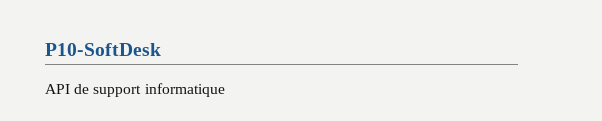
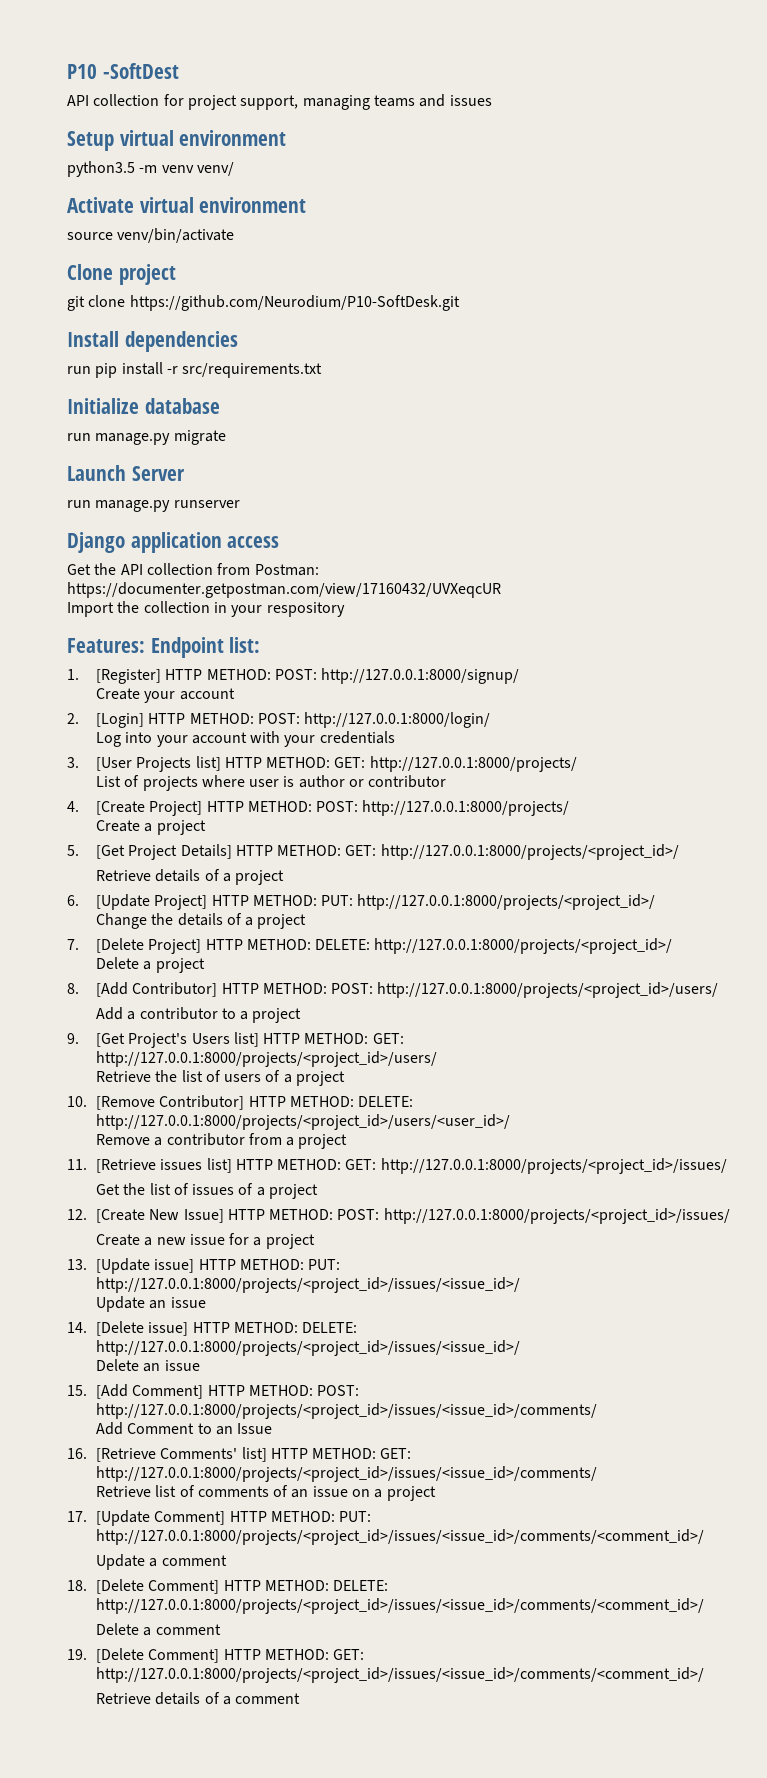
[45,43,161,56] [45,83,225,97] P10-SoftDesk // API de support informatique -> [67,63,179,79] [67,94,492,110] [67,130,287,151] [67,161,234,177] [67,197,307,213] [67,228,235,243] [67,264,176,285] [67,295,460,311] [67,331,238,352] [67,362,323,378] [67,398,220,414] [67,430,226,445] [67,465,185,481] [67,500,240,512] [67,532,280,553] [67,563,319,576] [67,582,501,598] [67,601,345,617] [67,637,261,658] [67,668,520,684] [95,688,235,703] [67,712,491,728] [95,731,395,747] [67,756,577,772] [95,775,447,791] [67,800,570,816] [95,820,206,835] [67,844,679,860] [95,869,285,885] [67,894,656,910] [95,913,307,929] [67,938,673,954] [95,957,205,973] [67,982,719,998] [95,1007,302,1023] [67,1032,404,1048] [95,1051,437,1067] [95,1070,346,1086] [67,1095,414,1110] [95,1114,510,1130] [95,1133,348,1149] [67,1158,727,1174] [95,1183,319,1199] [67,1208,730,1224] [95,1233,315,1249] [67,1258,341,1274] [95,1277,520,1293] [95,1296,206,1312] [67,1321,358,1336] [95,1340,520,1356] [95,1359,200,1372] [67,1384,360,1399] [95,1403,597,1419] [95,1422,273,1435] [67,1447,412,1462] [95,1466,597,1482] [95,1485,436,1501] [67,1510,372,1526] [95,1529,704,1545] [95,1554,227,1570] [67,1579,389,1594] [95,1598,704,1614] [95,1623,221,1636] [67,1648,365,1663] [95,1667,704,1683] [95,1692,301,1705] P10 -SoftDest // API collection for project support, managing teams and issues // Setup virtual environment // python3.5 -m venv venv/ // Activate virtual environment // source venv/bin/activate // Clone project // git clone https://github.com/Neurodium/P10-SoftDesk.git // Install dependencies // run pip install -r src/requirements.txt // Initialize database // run manage.py migrate // Launch Server // run manage.py runserver // Django application access // Get the API collection from Postman: https://documenter.getpostman.com/view/17160432/UVXeqcUR // Import the collection in your respository // Features: Endpoint list: // 1. [Register] HTTP METHOD: POST: http://127.0.0.1:8000/signup/ // Create your account // 2. [Login] HTTP METHOD: POST: http://127.0.0.1:8000/login/ // Log into your account with your credentials // 3. [User Projects list] HTTP METHOD: GET: http://127.0.0.1:8000/projects/ // List of projects where user is author or contributor // 4. [Create Project] HTTP METHOD: POST: http://127.0.0.1:8000/projects/ // Create a project // 5. [Get Project Details] HTTP METHOD: GET: http://127.0.0.1:8000/projects/<project_id>/ // Retrieve details of a project // 6. [Update Project] HTTP METHOD: PUT: http://127.0.0.1:8000/projects/<project_id>/ // Change the details of a project // 7. [Delete Project] HTTP METHOD: DELETE: http://127.0.0.1:8000/projects/<project_id>/ // Delete a project // 8. [Add Contributor] HTTP METHOD: POST: http://127.0.0.1:8000/projects/<project_id>/users/ // Add a contributor to a project // 9. [Get Project's Users list] HTTP METHOD: GET: http://127.0.0.1:8000/projects/<project_id>/users/ // Retrieve the list of users of a project // 10. [Remove Contributor] HTTP METHOD: DELETE: http://127.0.0.1:8000/projects/<project_id>/users/<user_id>/ // Remove a contributor from a project // 11. [Retrieve issues list] HTTP METHOD: GET: http://127.0.0.1:8000/projects/<project_id>/issues/ // Get the list of issues of a project // 12. [Create New Issue] HTTP METHOD: POST: http://127.0.0.1:8000/projects/<project_id>/issues/ // Create a new issue for a project // 13. [Update issue] HTTP METHOD: PUT: http://127.0.0.1:8000/projects/<project_id>/issues/<issue_id>/ // Update an issue // 14. [Delete issue] HTTP METHOD: DELETE: http://127.0.0.1:8000/projects/<project_id>/issues/<issue_id>/ // Delete an issue // 15. [Add Comment] HTTP METHOD: POST: http://127.0.0.1:8000/projects/<project_id>/issues/<issue_id>/comments/ // Add Comment to an Issue // 16. [Retrieve Comments' list] HTTP METHOD: GET: http://127.0.0.1:8000/projects/<project_id>/issues/<issue_id>/comments/ // Retrieve list of comments of an issue on a project // 17. [Update Comment] HTTP METHOD: PUT: http://127.0.0.1:8000/projects/<project_id>/issues/<issue_id>/comments/<comment_id>/ // Update a comment // 18. [Delete Comment] HTTP METHOD: DELETE: http://127.0.0.1:8000/projects/<project_id>/issues/<issue_id>/comments/<comment_id>/ // Delete a comment // 19. [Delete Comment] HTTP METHOD: GET: http://127.0.0.1:8000/projects/<project_id>/issues/<issue_id>/comments/<comment_id>/ // Retrieve details of a comment

